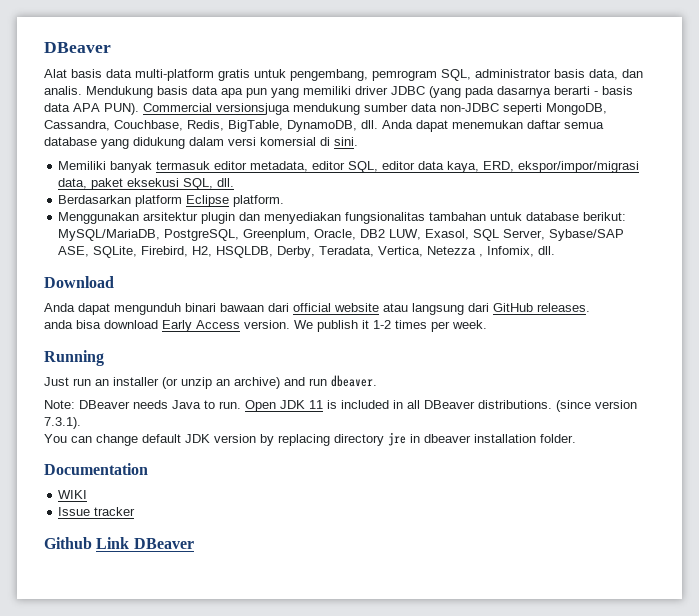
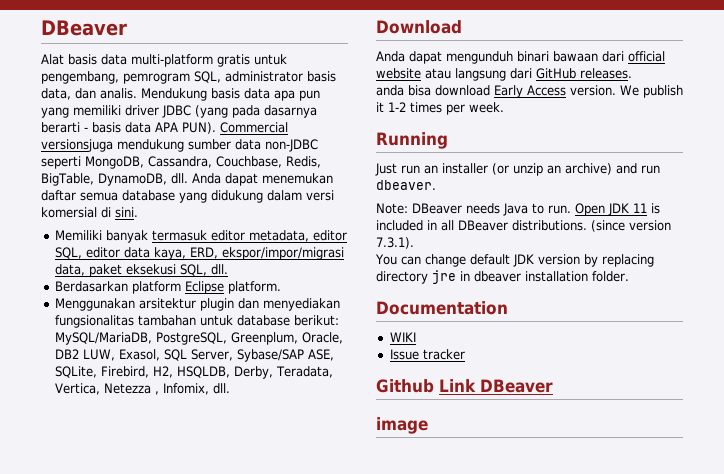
(194, 543) none -> [376,417,428,434] // image

